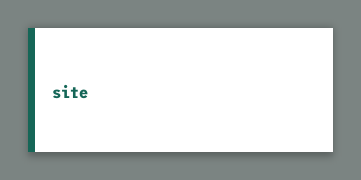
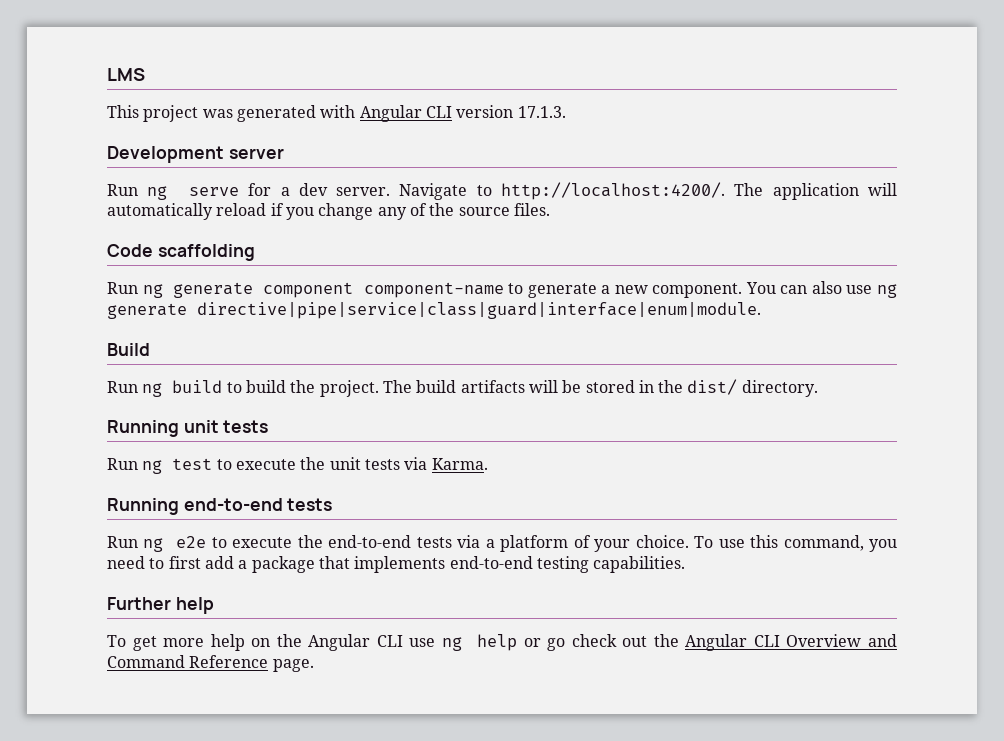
[52,84,88,99] site -> [107,68,145,81] [107,105,566,122] [107,146,284,163] [107,182,897,200] [107,203,550,220] [107,244,255,261] [107,281,898,298] [107,302,761,319] [107,343,150,356] [107,379,818,397] [107,420,269,437] [107,457,488,474] [107,498,333,515] [107,535,897,552] [107,556,686,573] [107,597,214,614] [107,634,898,651] [107,655,314,672] LMS // This project was generated with Angular CLI version 17.1.3. // Development server // Run ng serve for a dev server. Navigate to http://localhost:4200/. The application will automatically reload if you change any of the source files. // Code scaffolding // Run ng generate component component-name to generate a new component. You can also use ng generate directive|pipe|service|class|guard|interface|enum|module. // Build // Run ng build to build the project. The build artifacts will be stored in the dist/ directory. // Running unit tests // Run ng test to execute the unit tests via Karma. // Running end-to-end tests // Run ng e2e to execute the end-to-end tests via a platform of your choice. To use this command, you need to first add a package that implements end-to-end testing capabilities. // Further help // To get more help on the Angular CLI use ng help or go check out the Angular CLI Overview and Command Reference page.

